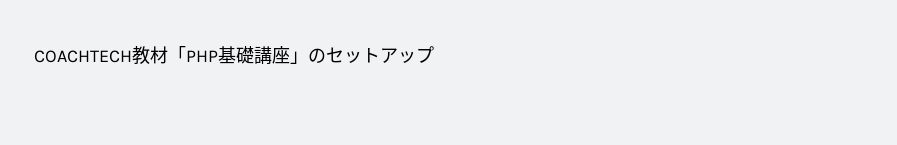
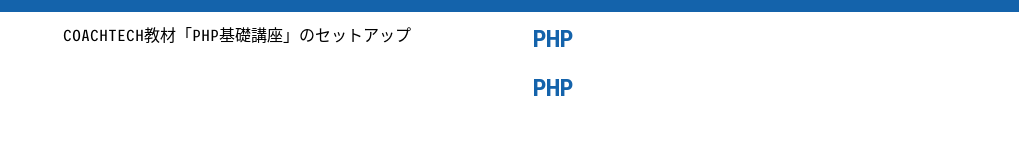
(434, 54) none -> [533,30,573,47] [533,79,573,96] // PHP // PHP

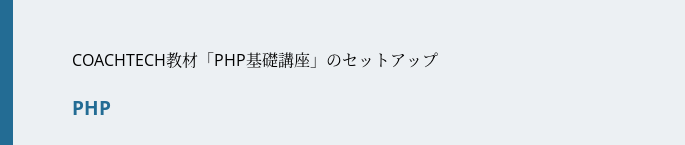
[533,79,573,96] // PHP -> (111, 108) none

